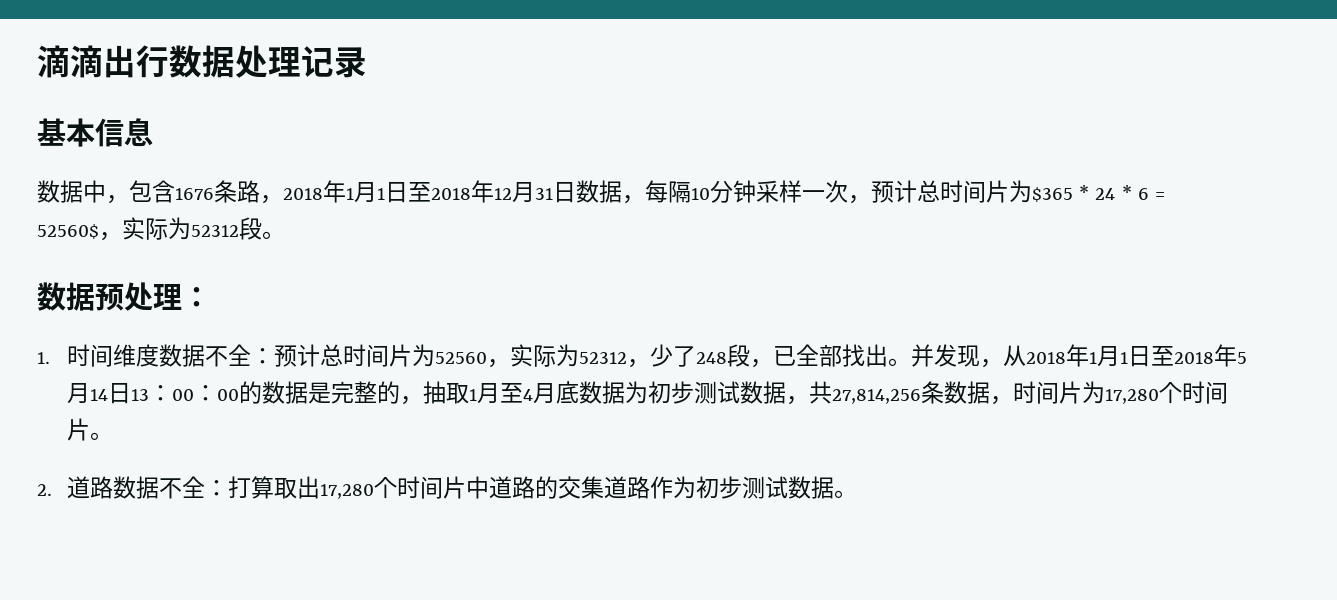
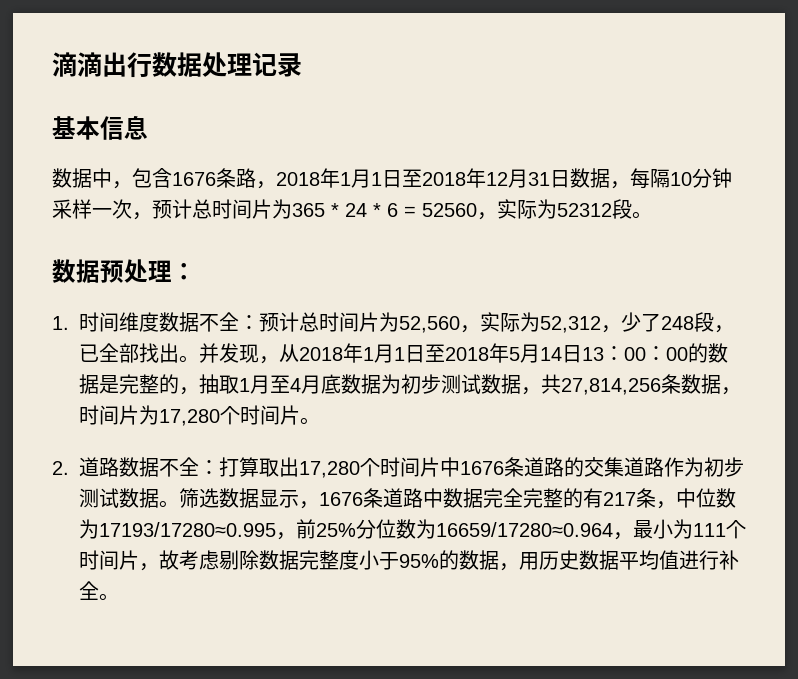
[1032,187,1073,202] $365 -> [292,203,325,217] 365
[37,224,99,239] 52560$ -> [422,203,477,217] 52560
[435,344,628,368] 52560，实际为52312 -> [399,312,601,333] 52,560，实际为52,312
(490, 487) none -> [460,457,524,477] 1676条
(858, 494) none -> [179,488,736,509] [79,519,746,540] [79,550,739,571] [79,581,119,601] 筛选数据显示，1676条道路中数据完全完整的有217条，中位数为17193/17280≈0.995，前25%分位数为16659/17280≈0.964，最小为111个时间片，故考虑剔除数据完整度小于95%的数据，用历史数据平均值进行补全。

